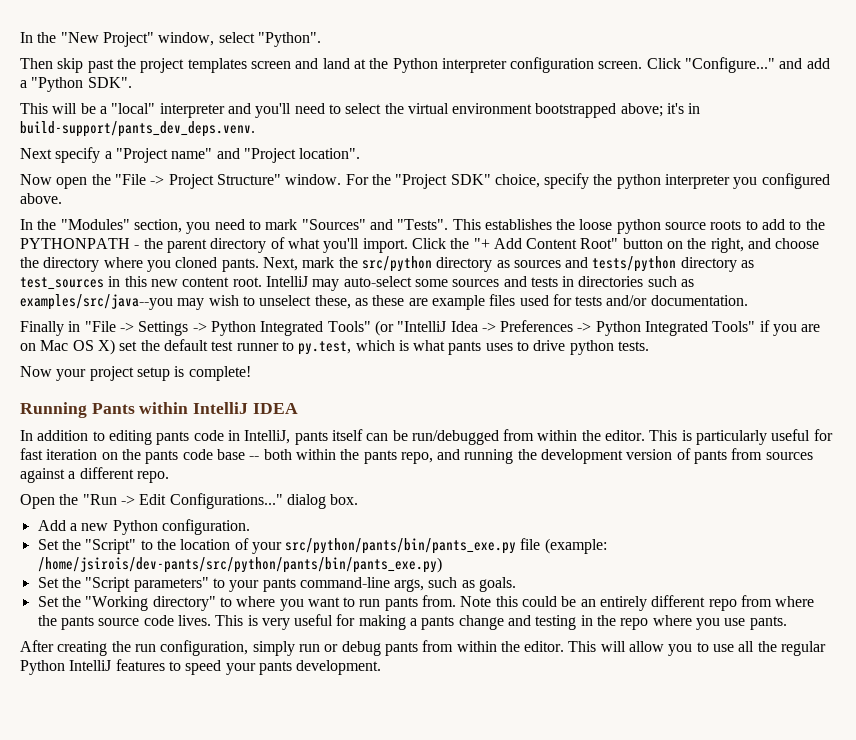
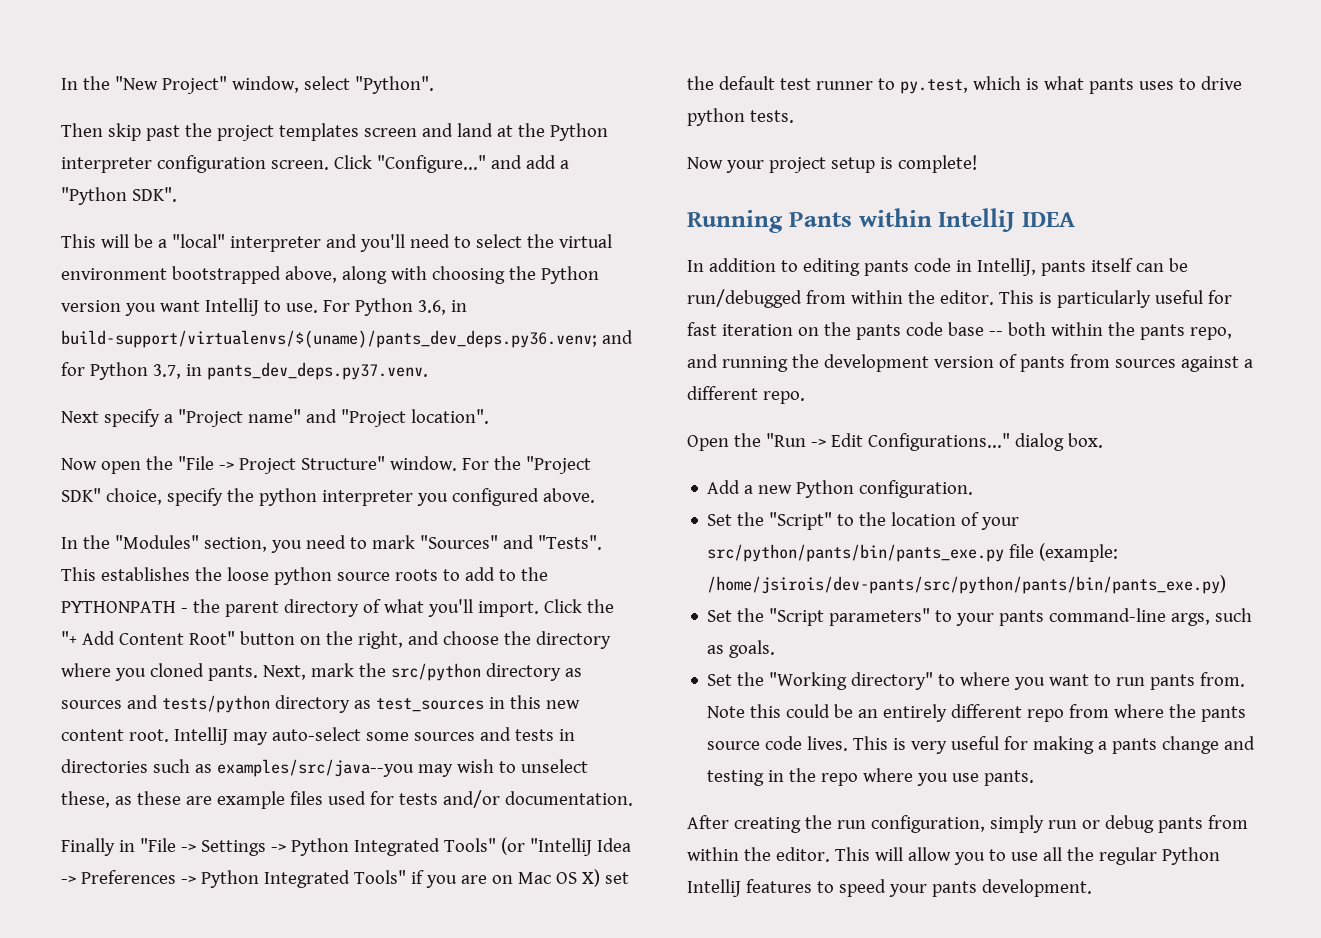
[620,103,701,117] [20,121,255,137] above; it's in build-support/pants_dev_deps.venv. -> [284,266,599,284] [61,298,467,316] [61,330,633,348] [61,362,428,380] above, along with choosing the Python version you want IntelliJ to use. For Python 3.6, in build-support/virtualenvs/$(uname)/pants_dev_deps.py36.venv; and for Python 3.7, in pants_dev_deps.py37.venv.

